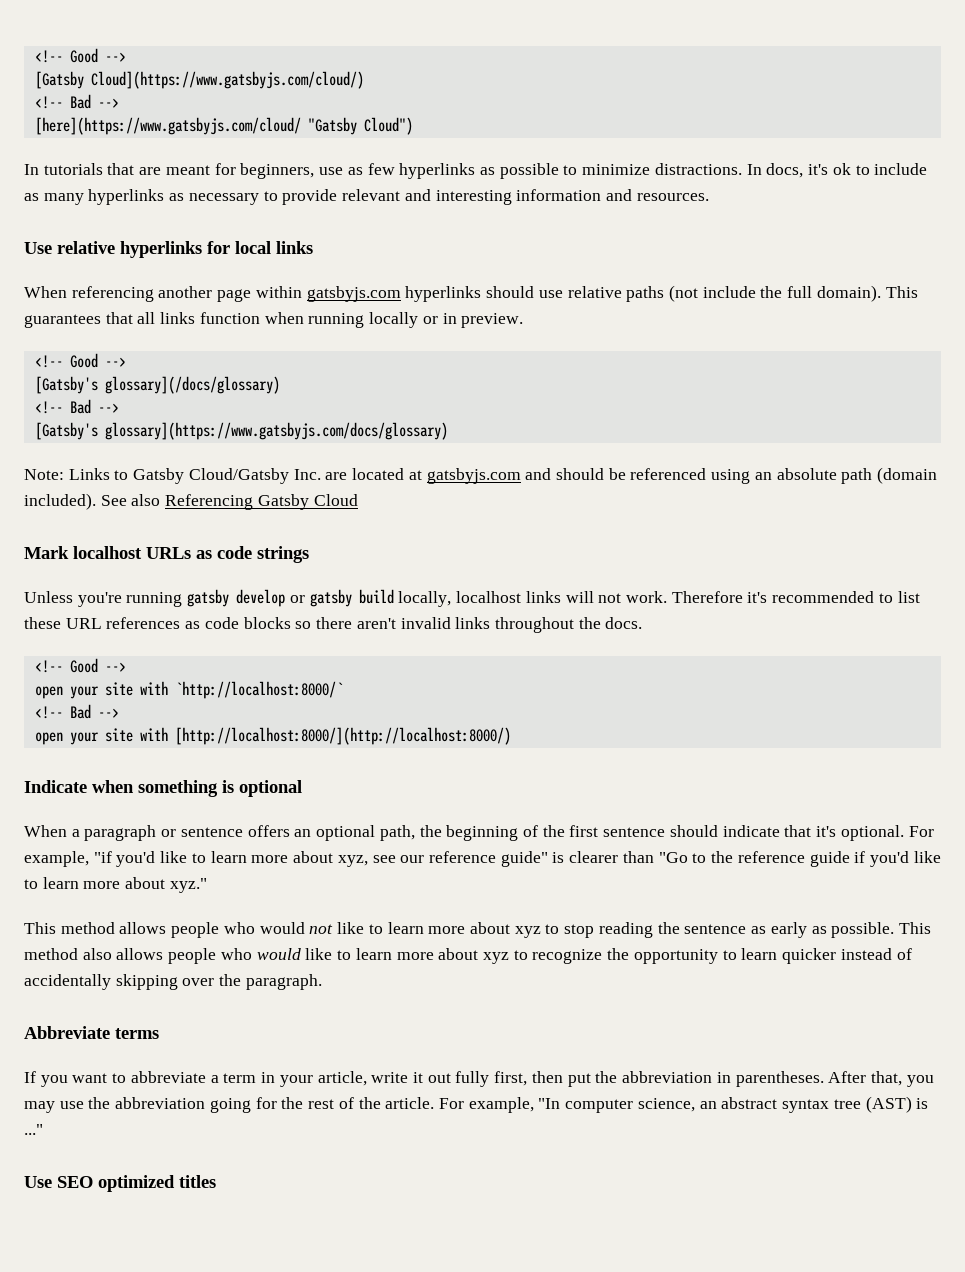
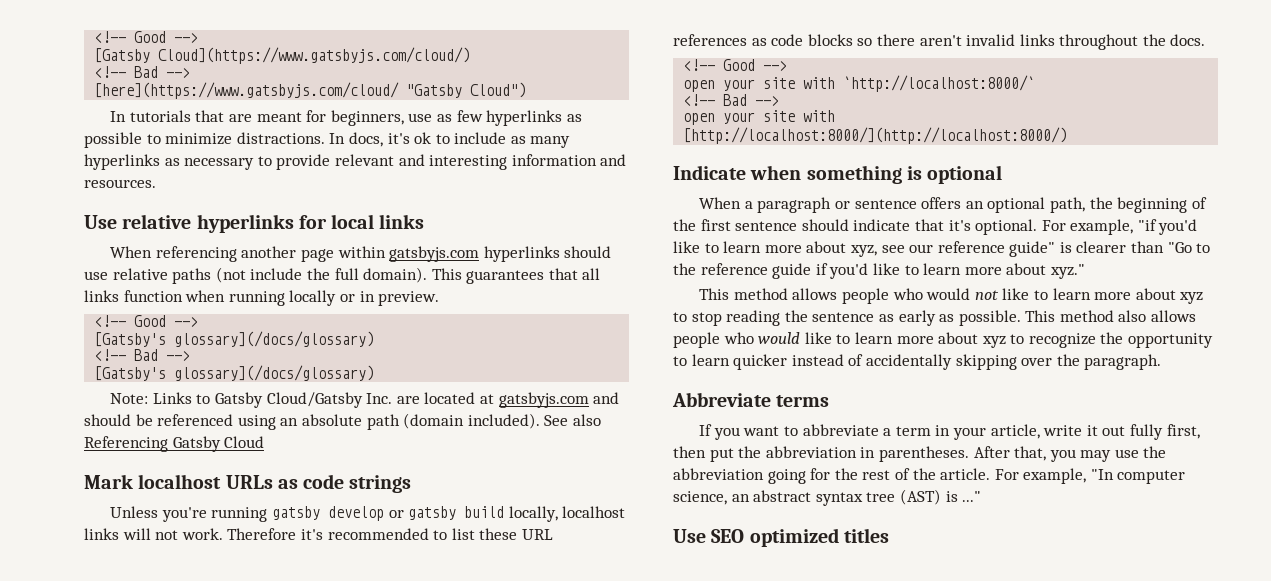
[104,422,448,440] glossary](https://www.gatsbyjs.com/docs/glossary) -> [174,365,375,381] glossary](/docs/glossary)

